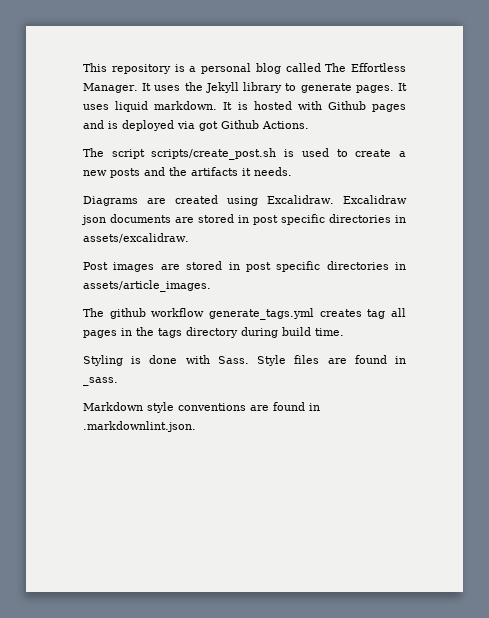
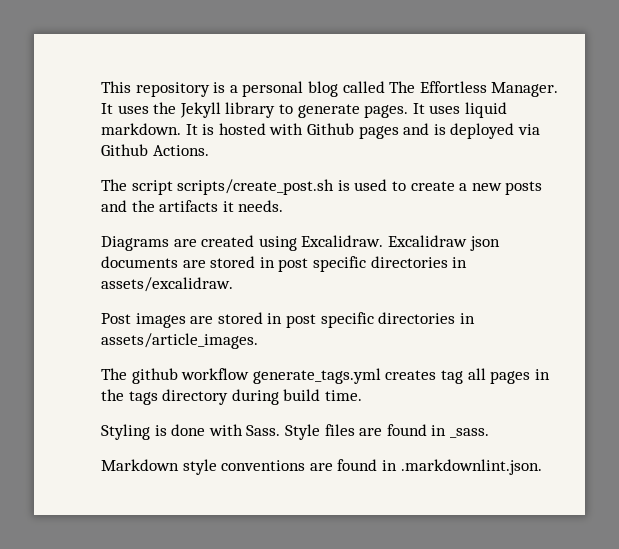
[199,121,218,131] got -> (540, 129) none

